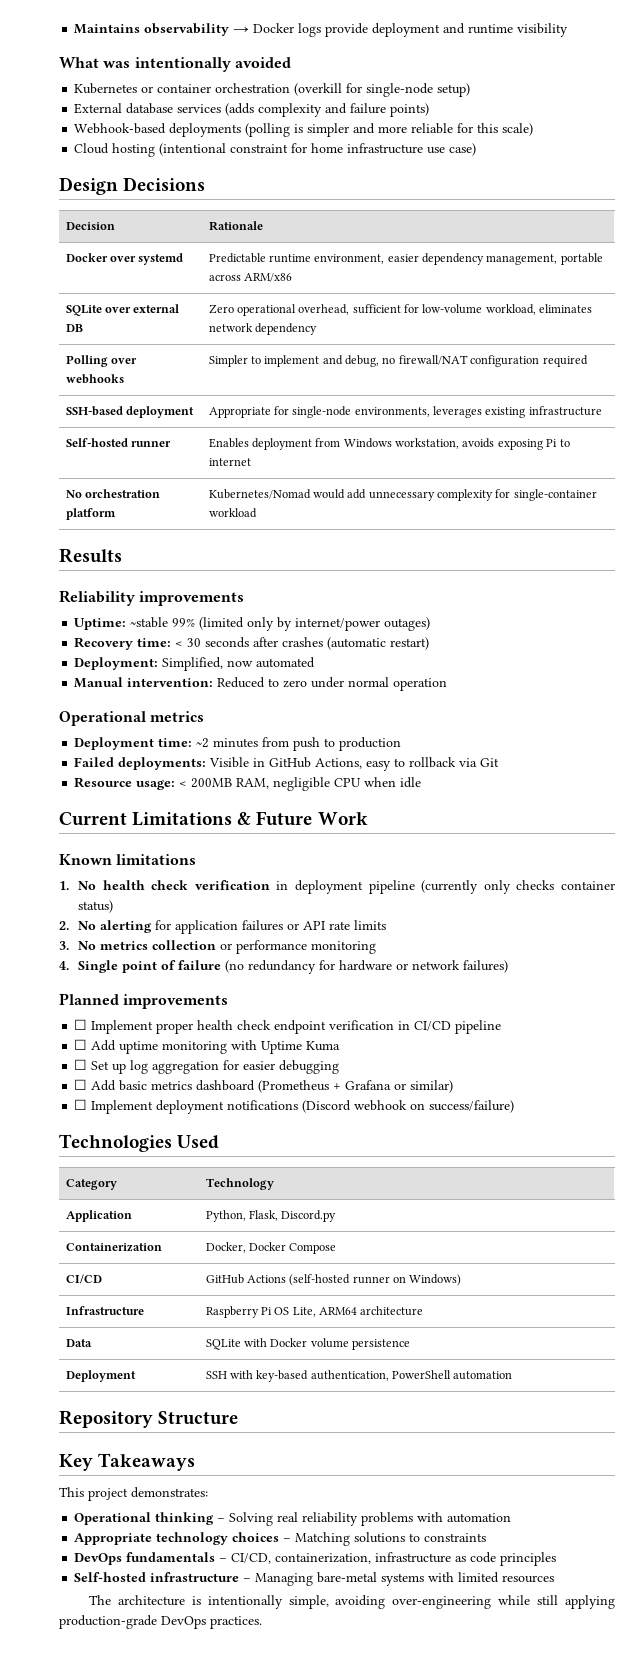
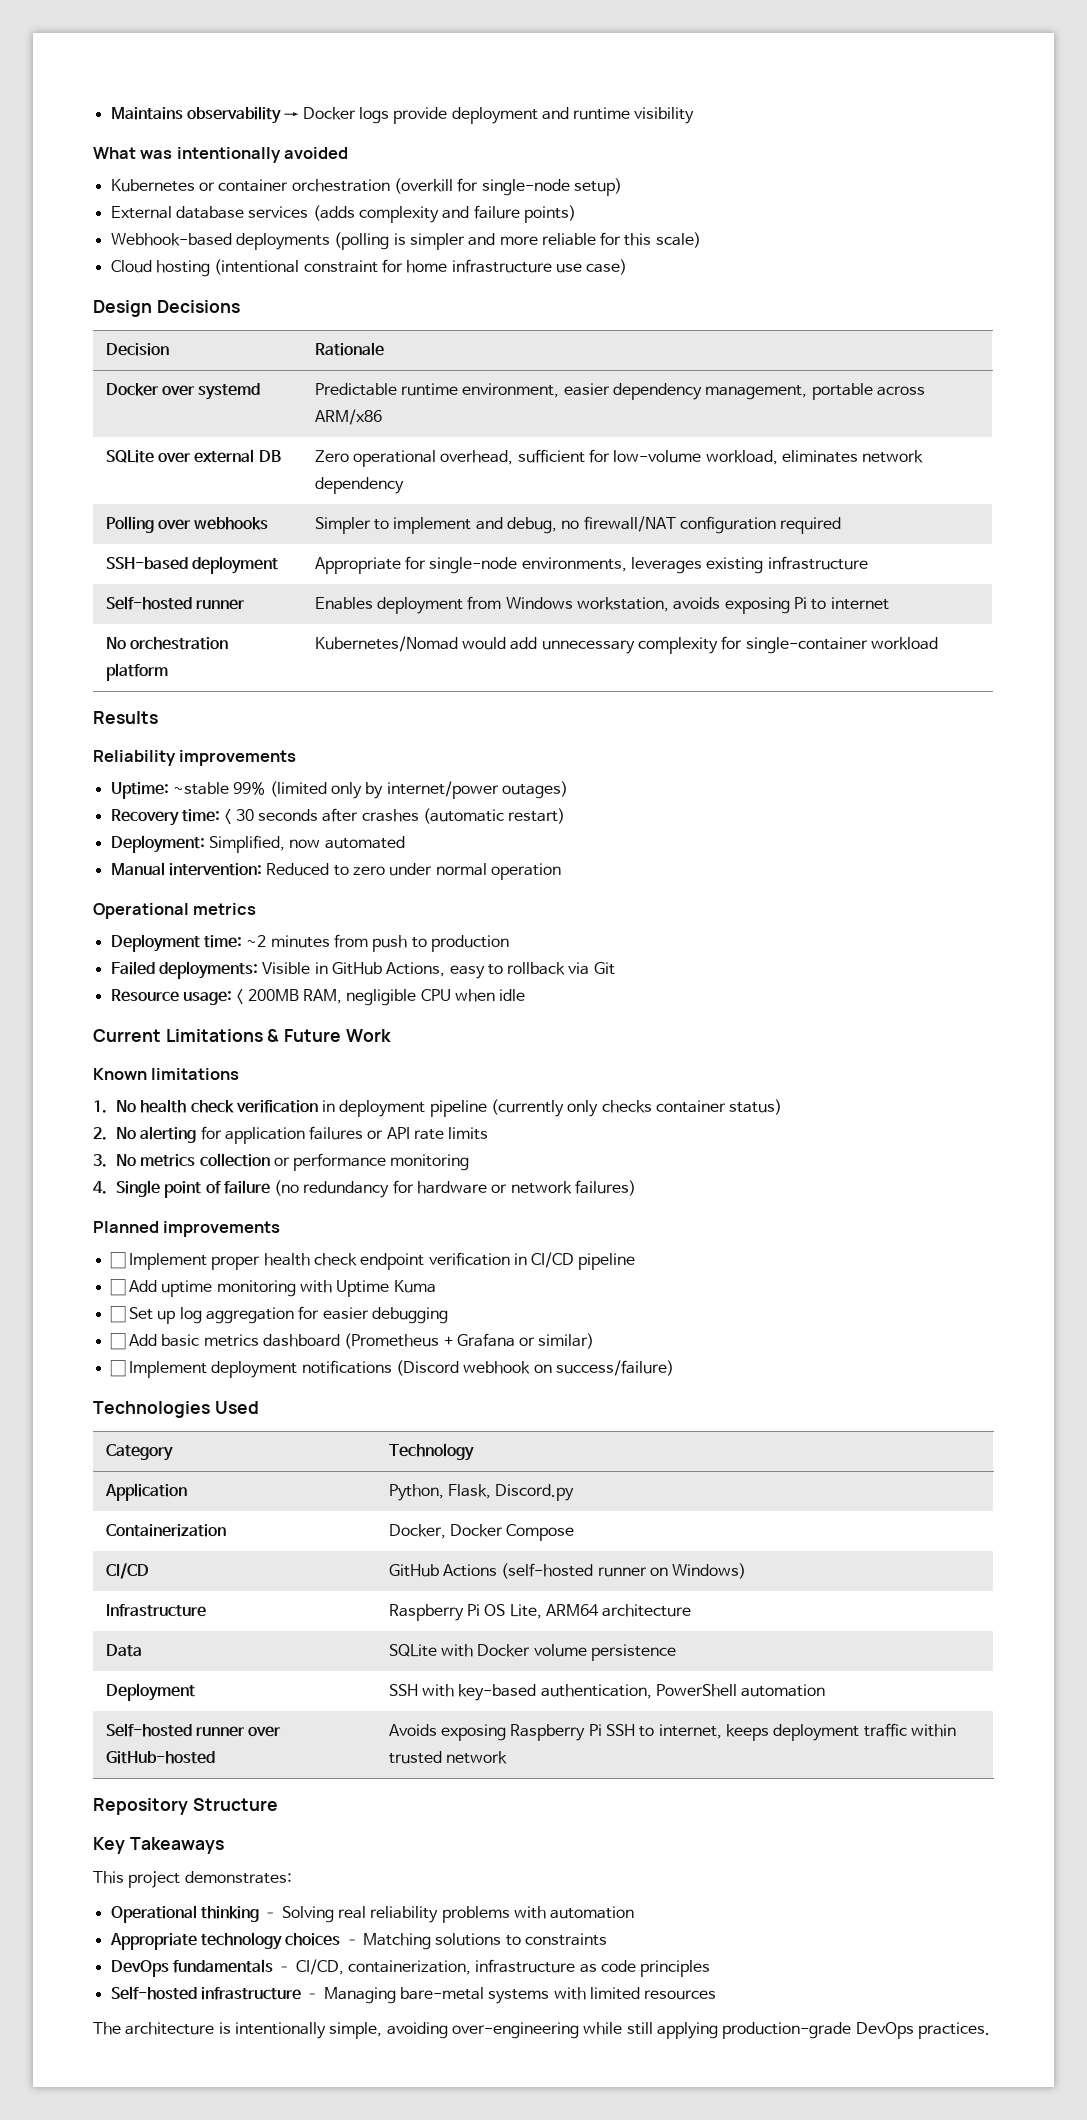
(513, 1375) none -> [105,1723,282,1737] [105,1751,215,1764] [388,1723,956,1741] [388,1751,508,1764] // Self-hosted runner over GitHub-hosted | Avoids exposing Raspberry Pi SSH to internet, keeps deployment traffic within trusted network

